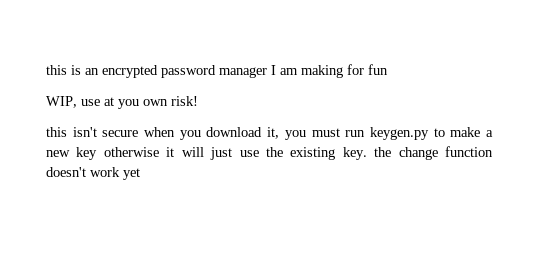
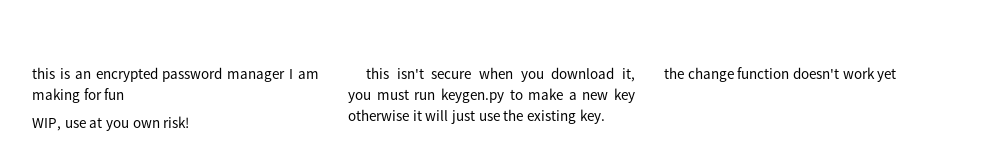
(367, 153) none -> (605, 116) //

